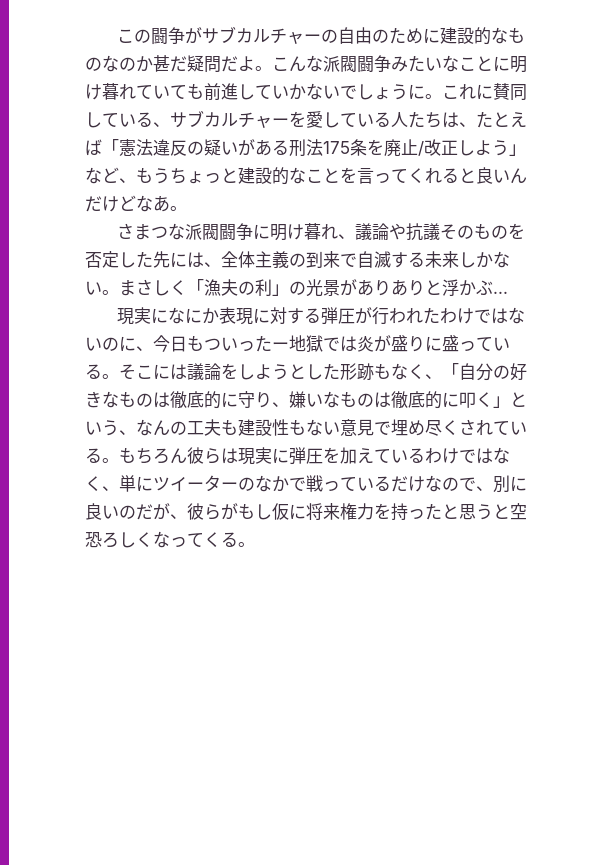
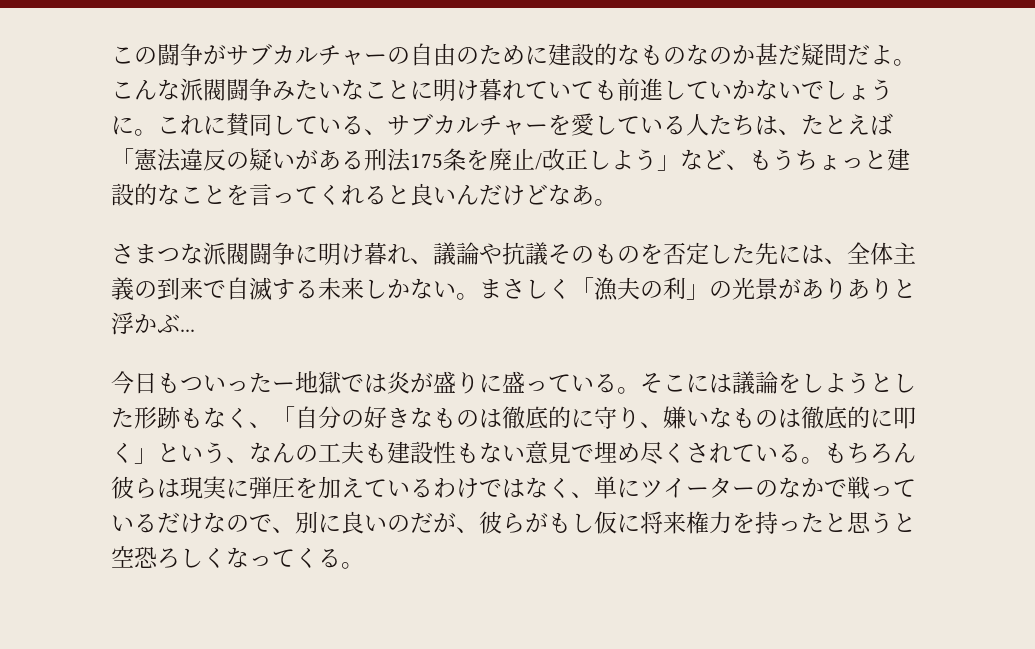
[116,307,525,325] [85,336,153,352] 現実になにか表現に対する弾圧が行われたわけではないのに、 -> (195, 330) none

